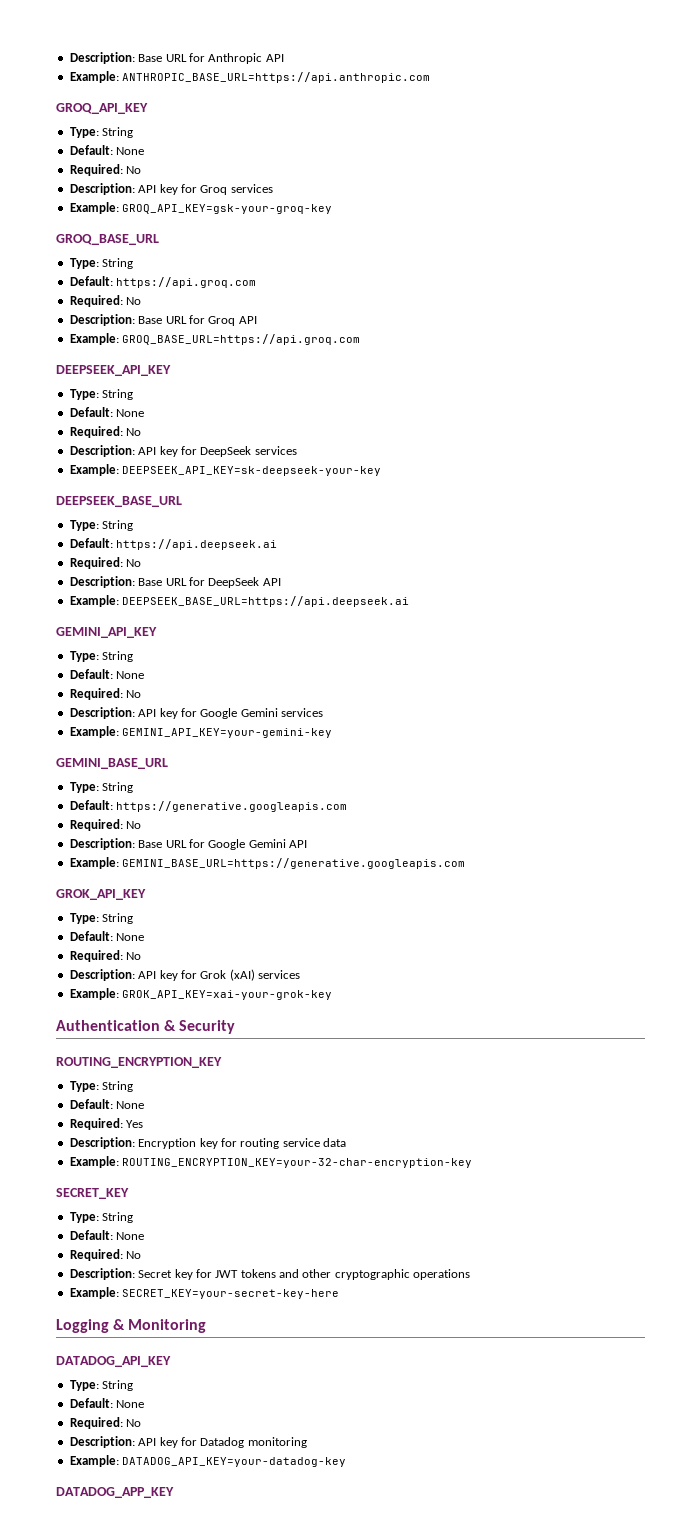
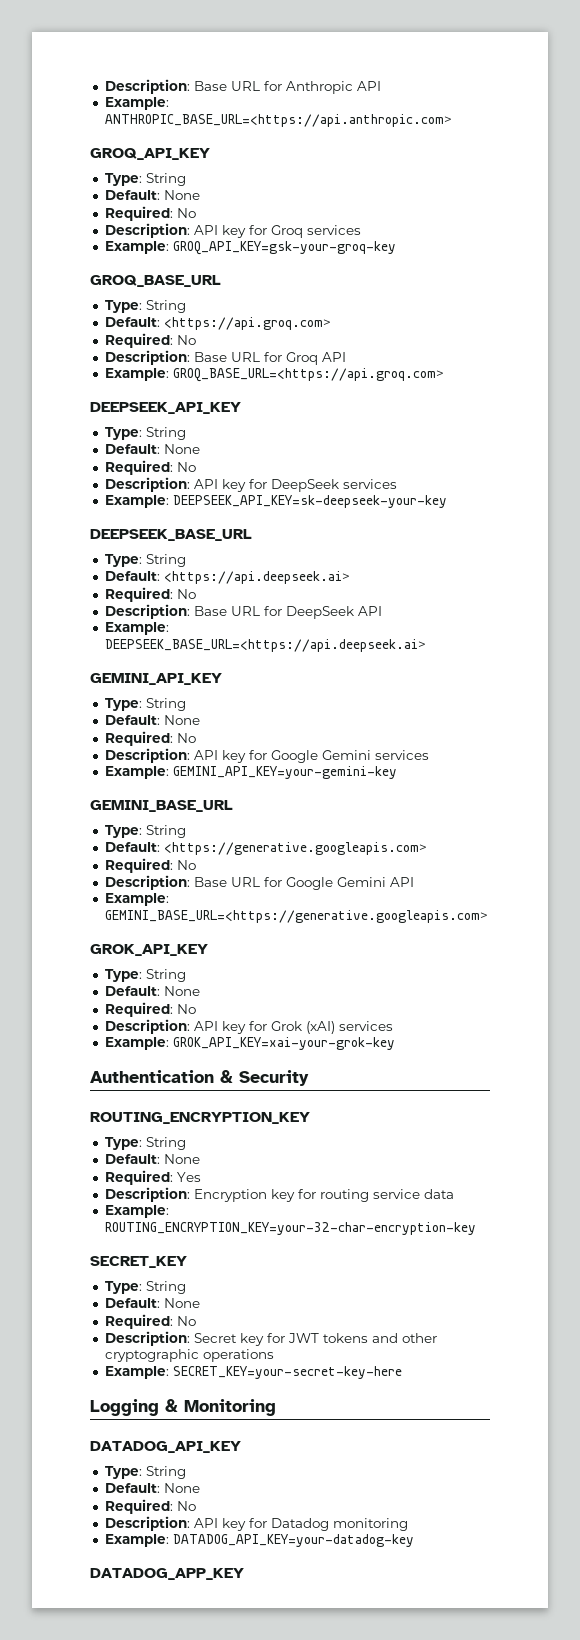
[122,72,431,83] ANTHROPIC_BASE_URL=https://api.anthropic.com -> [104,114,452,127] ANTHROPIC_BASE_URL=<https://api.anthropic.com>
[116,277,257,288] https://api.groq.com -> [163,317,331,330] <https://api.groq.com>
[122,334,361,345] GROQ_BASE_URL=https://api.groq.com -> [172,368,444,382] GROQ_BASE_URL=<https://api.groq.com>
[116,539,278,550] https://api.deepseek.ai -> [163,571,350,584] <https://api.deepseek.ai>
[122,596,410,607] DEEPSEEK_BASE_URL=https://api.deepseek.ai -> [104,639,426,652] DEEPSEEK_BASE_URL=<https://api.deepseek.ai>
[116,801,348,812] https://generative.googleapis.com -> [163,842,427,855] <https://generative.googleapis.com>
[122,858,466,869] GEMINI_BASE_URL=https://generative.googleapis.com -> [104,910,488,923] GEMINI_BASE_URL=<https://generative.googleapis.com>

